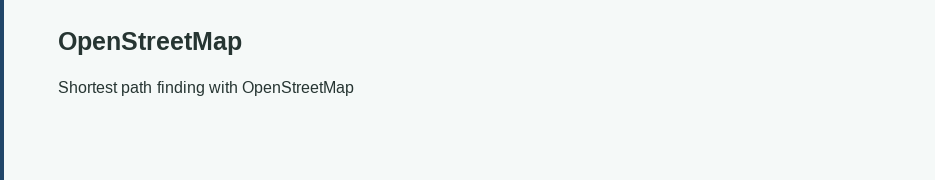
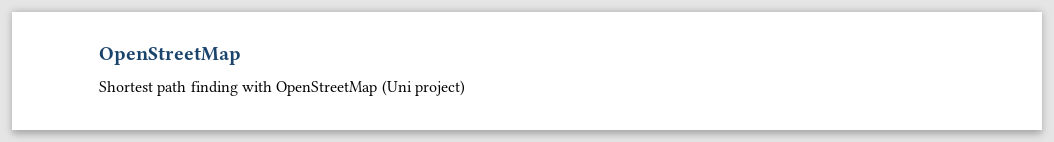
(355, 88) none -> [381,80,465,96] (Uni project)

